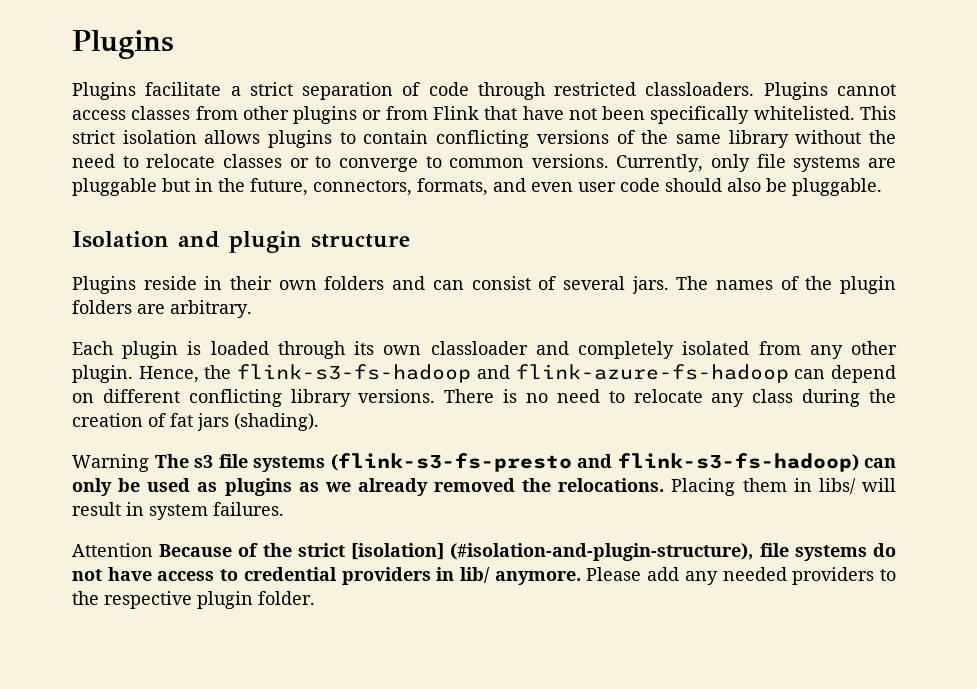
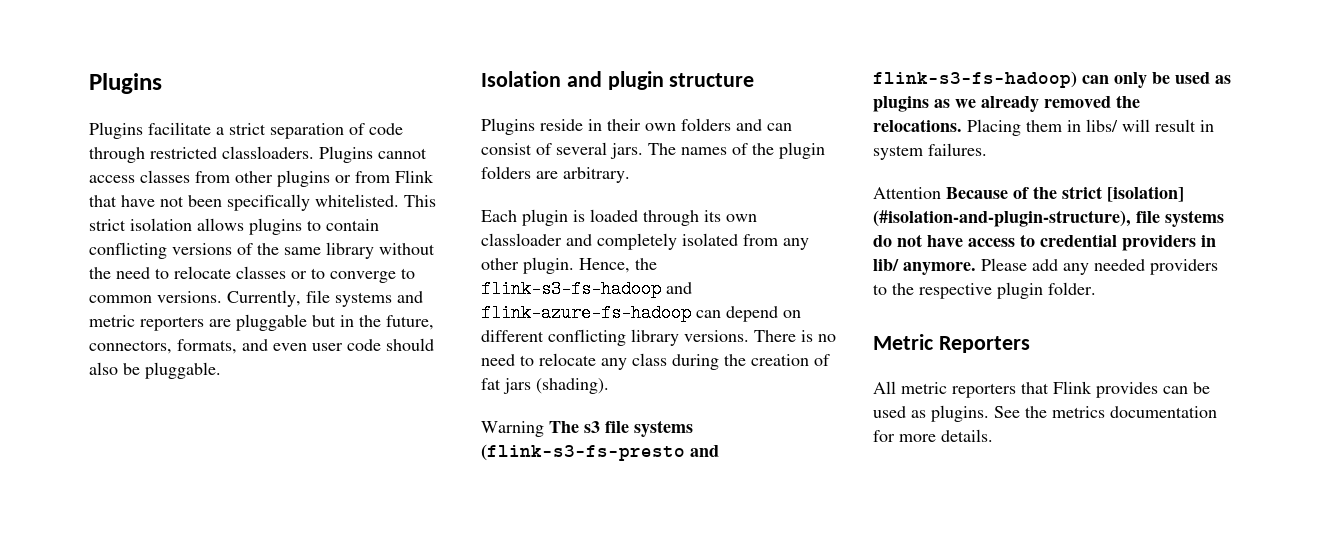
[711,154,861,172] only file systems -> [306,290,423,307] [89,315,204,331] file systems and metric reporters
(315, 598) none -> [873,334,1030,353] [873,381,1210,398] [873,405,1217,422] [873,429,993,442] // Metric Reporters // All metric reporters that Flink provides can be used as plugins. See the metrics documentation for more details.

